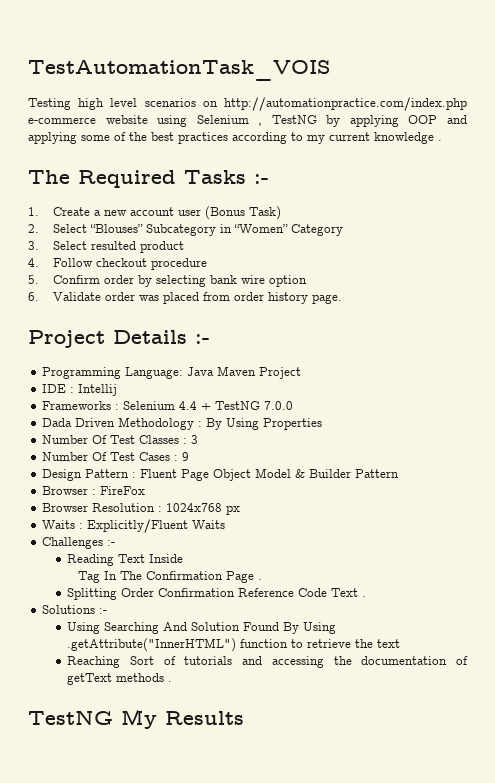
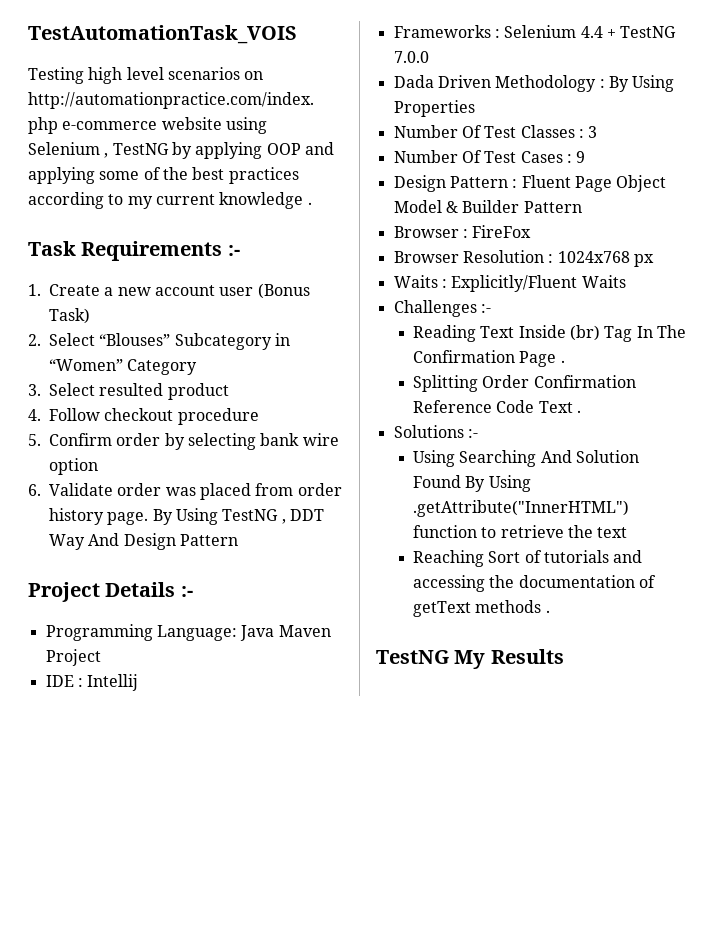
[28,170,246,188] The Required Tasks -> [28,241,223,261] Task Requirements
(343, 299) none -> [152,508,324,525] [49,533,238,550] By Using TestNG , DDT Way And Design Pattern
(184, 558) // -> [570,325,601,341] (br)

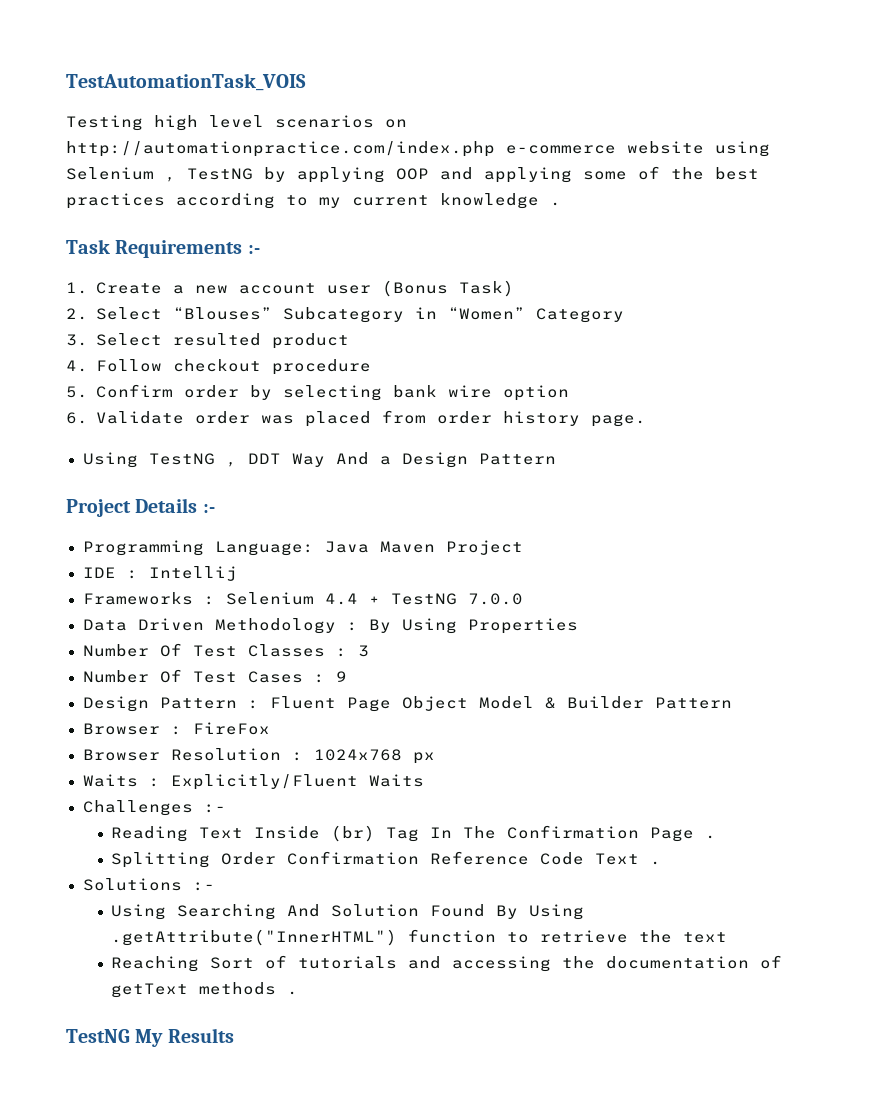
[152,509,173,525] By -> (646, 420) //
(120, 539) none -> [379,456,391,465] a
[393,75,434,88] Dada -> [82,619,127,631] Data

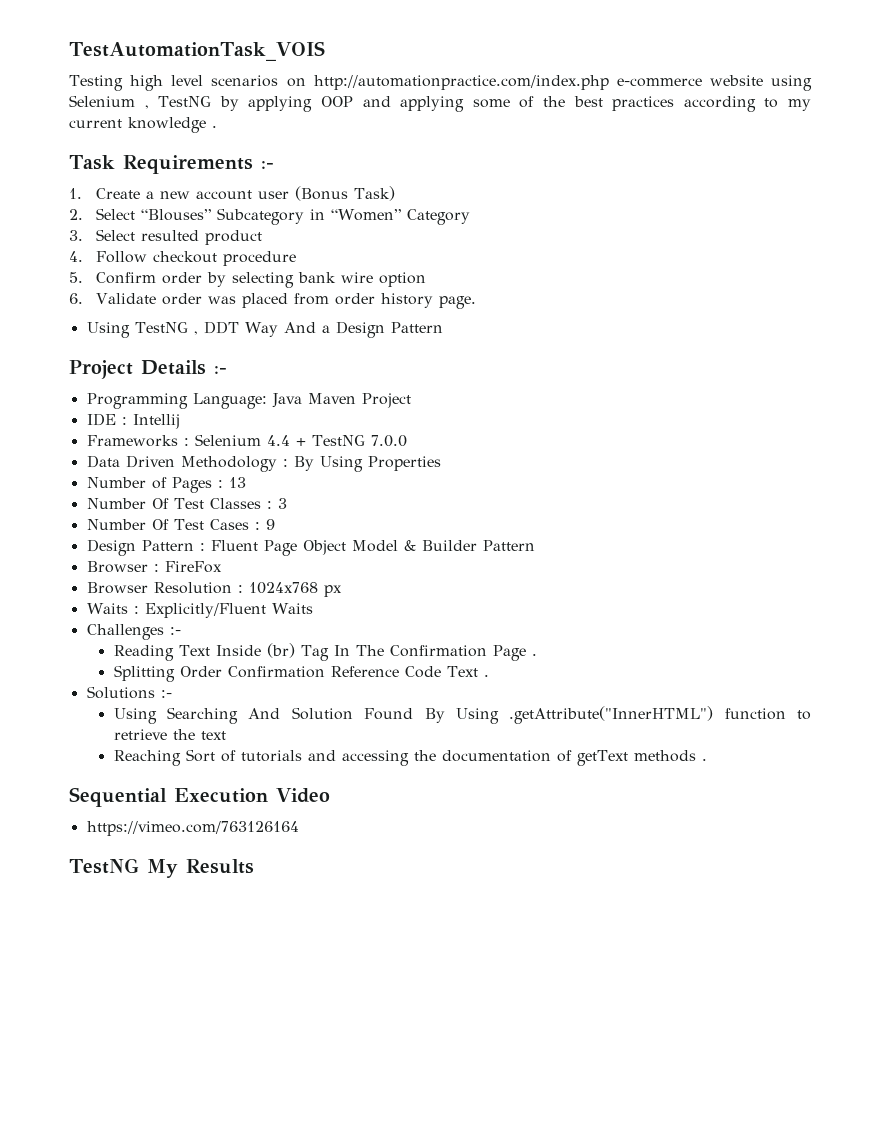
(578, 626) none -> [86,477,246,493] // Number of Pages : 13
(299, 993) none -> [69,787,330,807] [86,821,299,836] // Sequential Execution Video // https://vimeo.com/763126164

